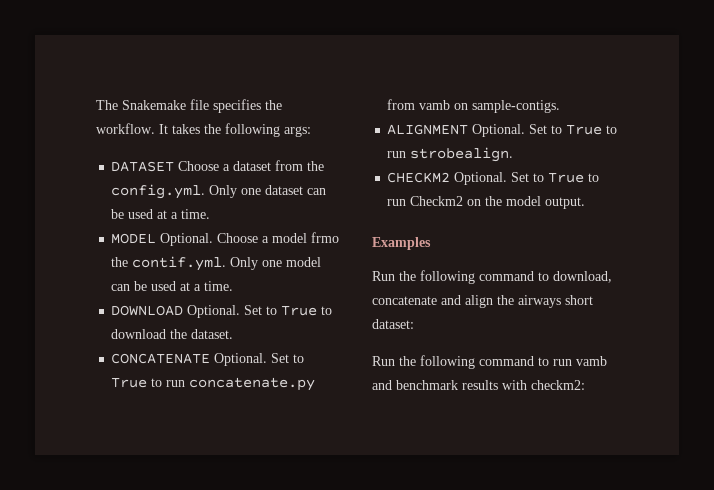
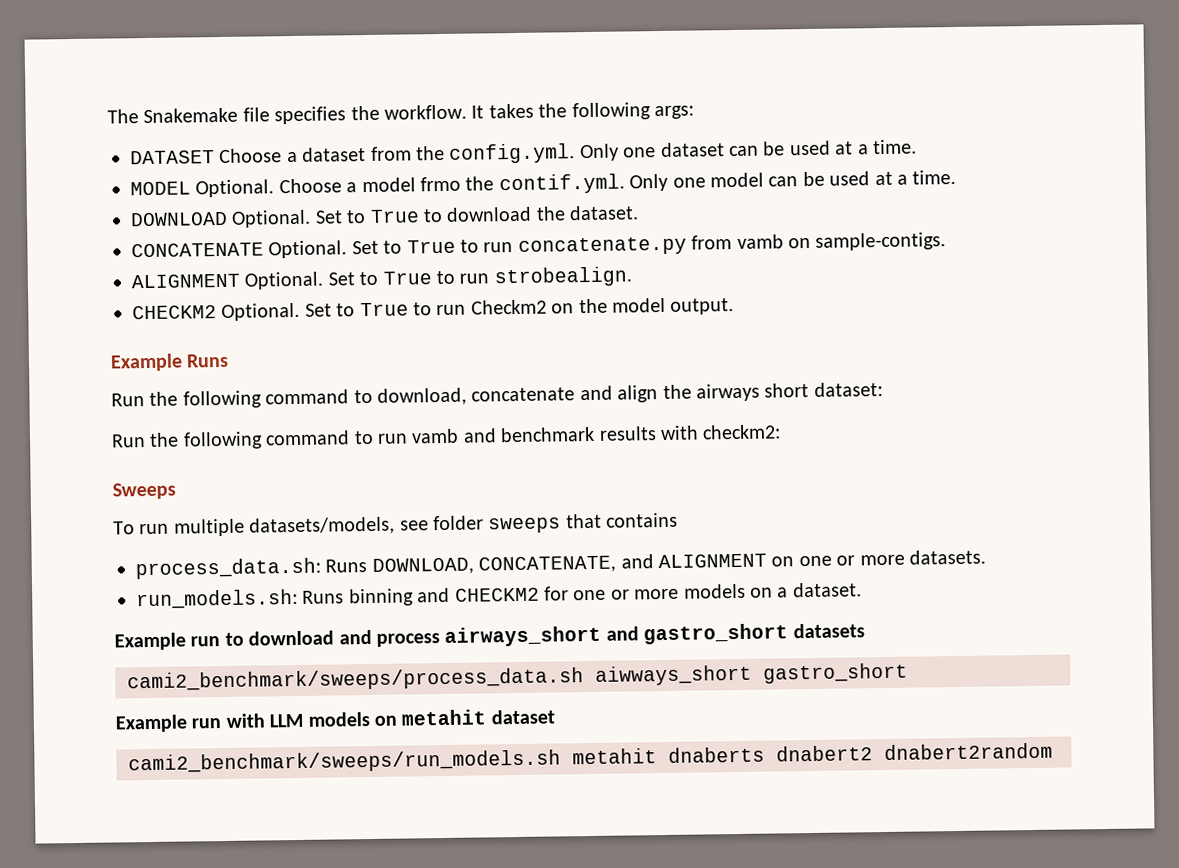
[372,237,431,250] Examples -> [110,353,230,372] Example Runs
(585, 385) none -> [112,482,176,500] [113,512,679,537] [135,549,986,580] [136,582,862,610] [114,623,865,651] [127,662,908,693] [115,709,555,733] [128,742,1053,775] // Sweeps // To run multiple datasets/models, see folder sweeps that contains // process_data.sh: Runs DOWNLOAD, CONCATENATE, and ALIGNMENT on one or more datasets. // run_models.sh: Runs binning and CHECKM2 for one or more models on a dataset. // Example run to download and process airways_short and gastro_short datasets // cami2_benchmark/sweeps/process_data.sh aiwways_short gastro_short // Example run with LLM models on metahit dataset // cami2_benchmark/sweeps/run_models.sh metahit dnaberts dnabert2 dnabert2random

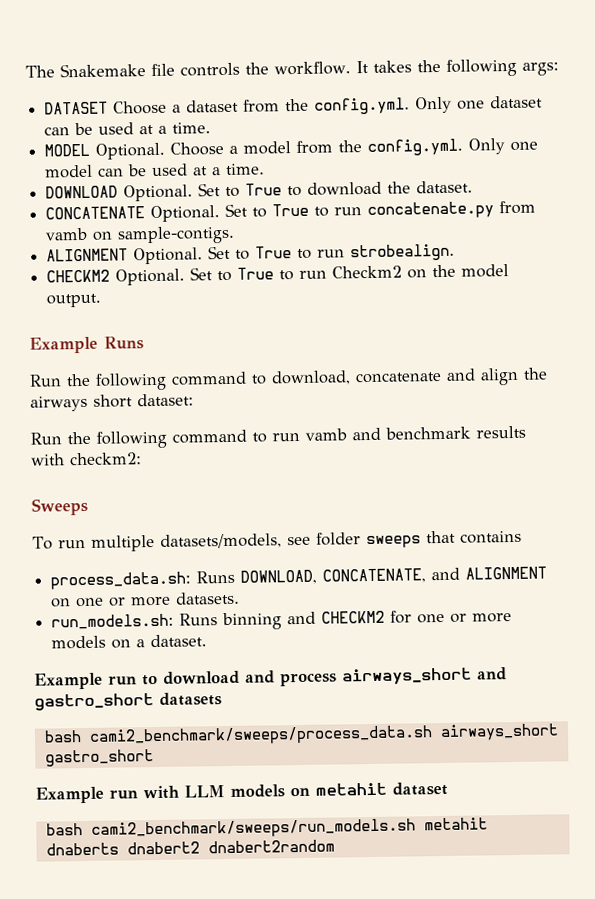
[274,106,347,125] specifies -> [180,62,240,77] controls
[420,173,625,195] frmo the contif.yml. -> [296,138,464,156] from the config.yml.
[127,664,752,693] cami2_benchmark/sweeps/process_data.sh aiwways_short -> [43,723,559,746] bash cami2_benchmark/sweeps/process_data.sh airways_short
(555, 717) none -> [45,823,83,836] bash

